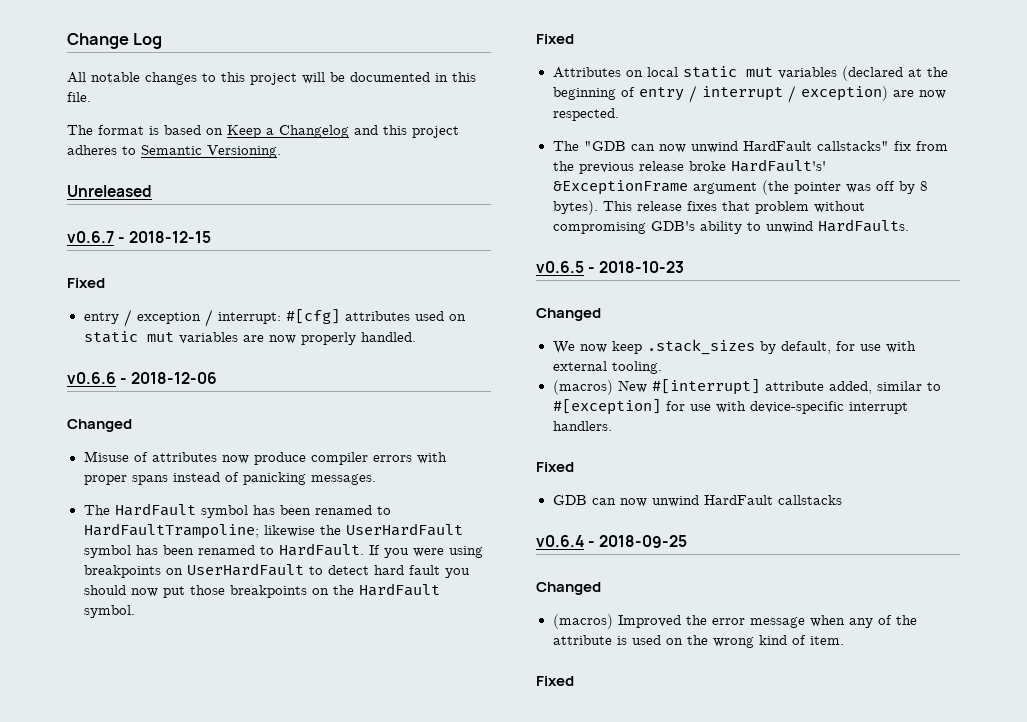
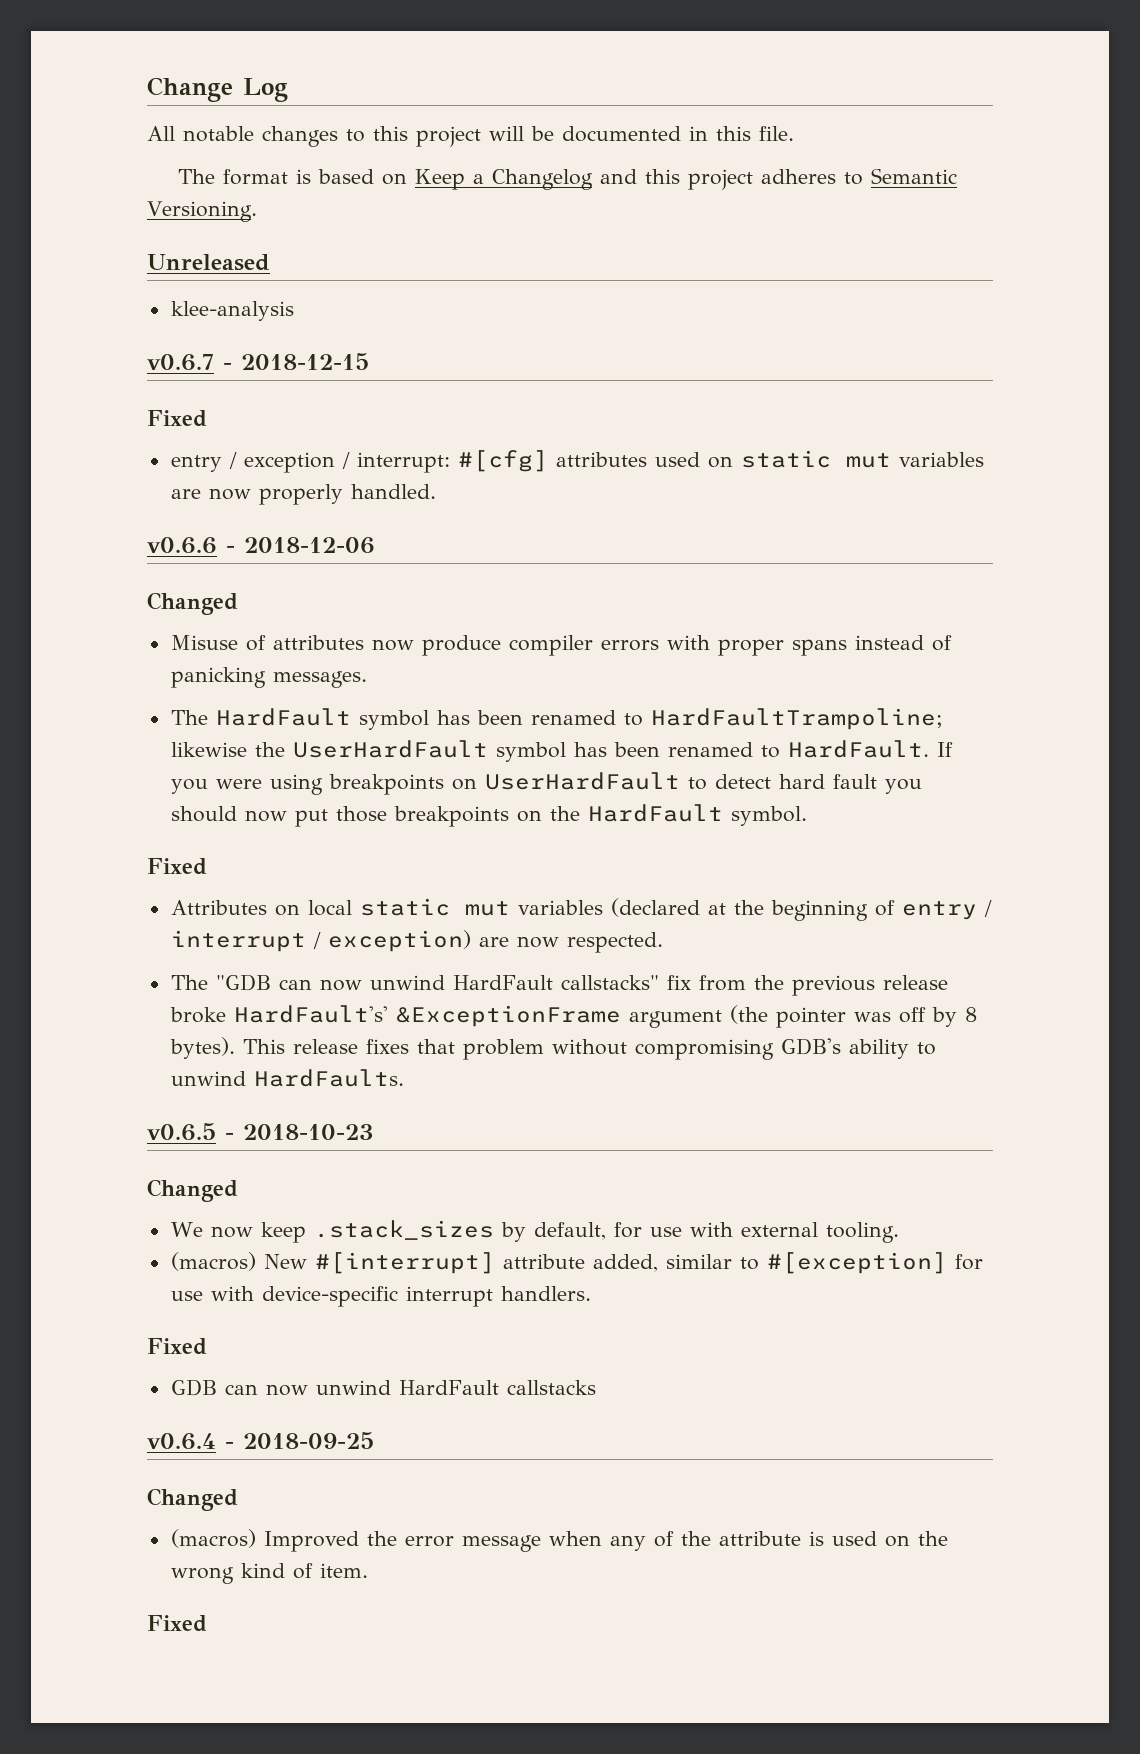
(152, 191) none -> [170,301,294,321] // klee-analysis

